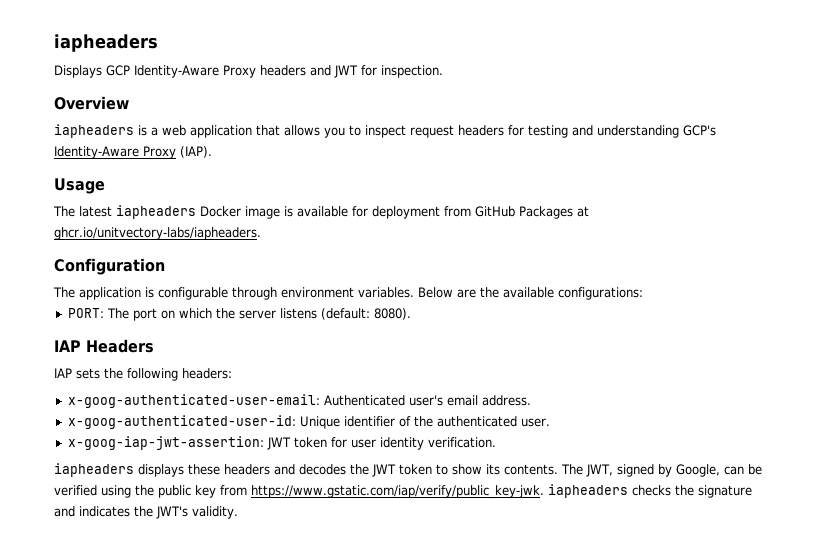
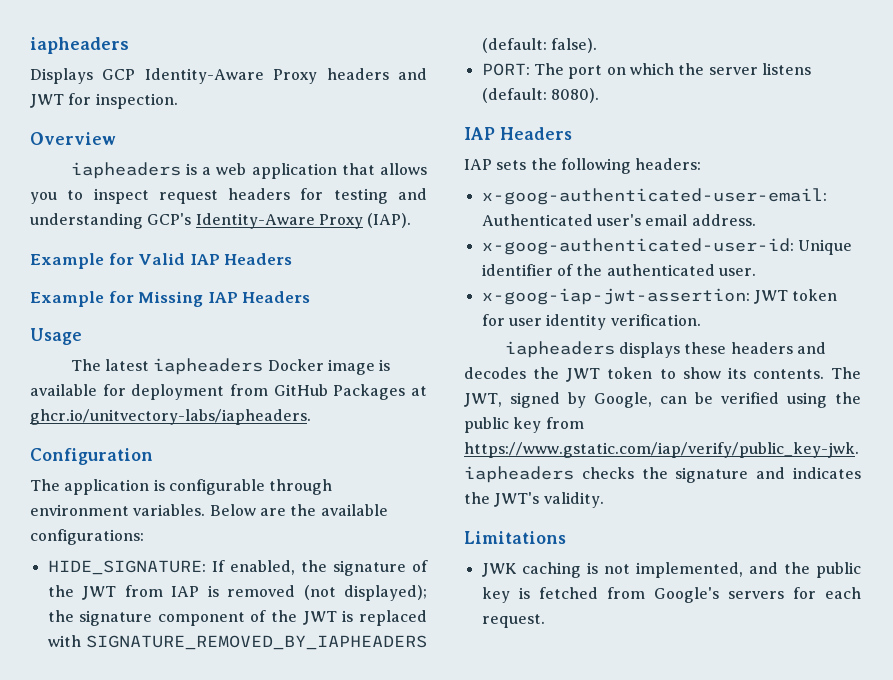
(212, 152) none -> [30,253,293,269] [30,291,311,307] // Example for Valid IAP Headers // Example for Missing IAP Headers
(643, 293) none -> [47,560,428,576] [47,585,427,601] [47,610,427,626] [47,635,427,650] [481,38,597,53] // HIDE_SIGNATURE: If enabled, the signature of the JWT from IAP is removed (not displayed); the signature component of the JWT is replaced with SIGNATURE_REMOVED_BY_IAPHEADERS (default: false).
(238, 512) none -> [464,531,566,544] [481,562,861,578] [481,587,861,603] [481,614,545,628] // Limitations // JWK caching is not implemented, and the public key is fetched from Google's servers for each request.

